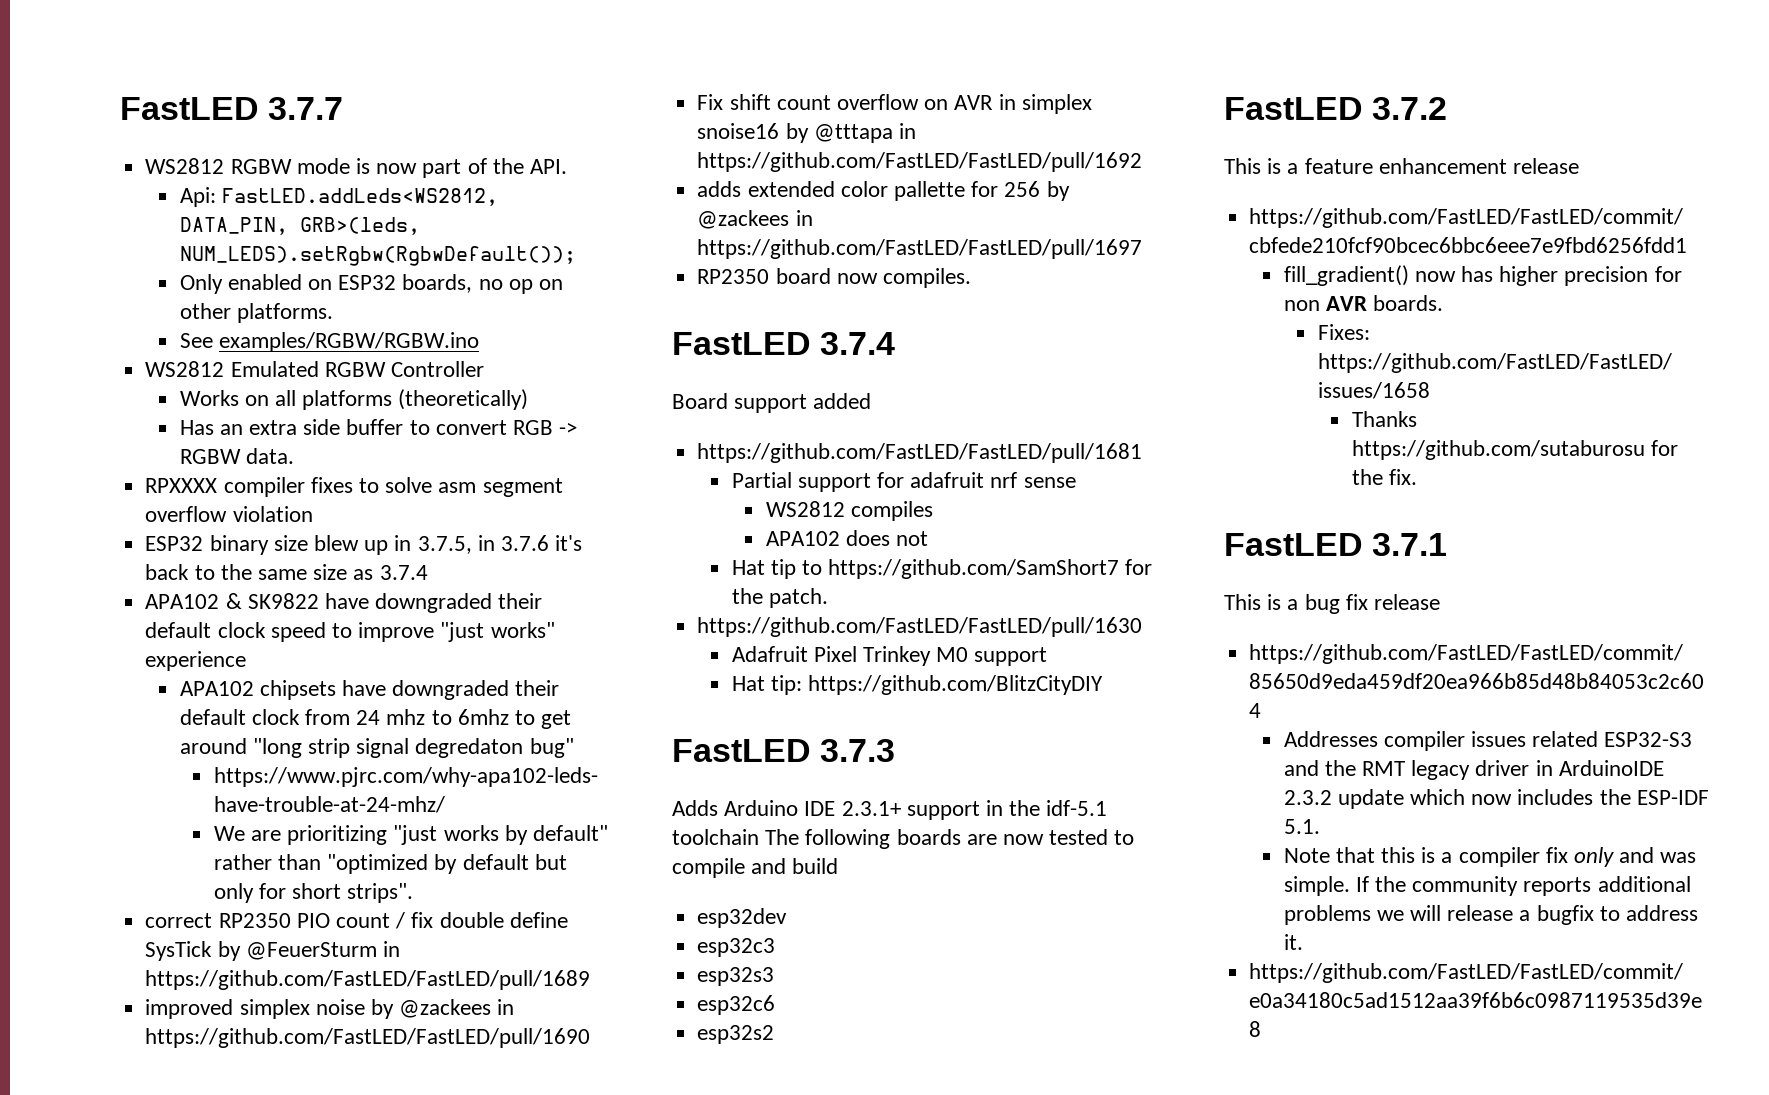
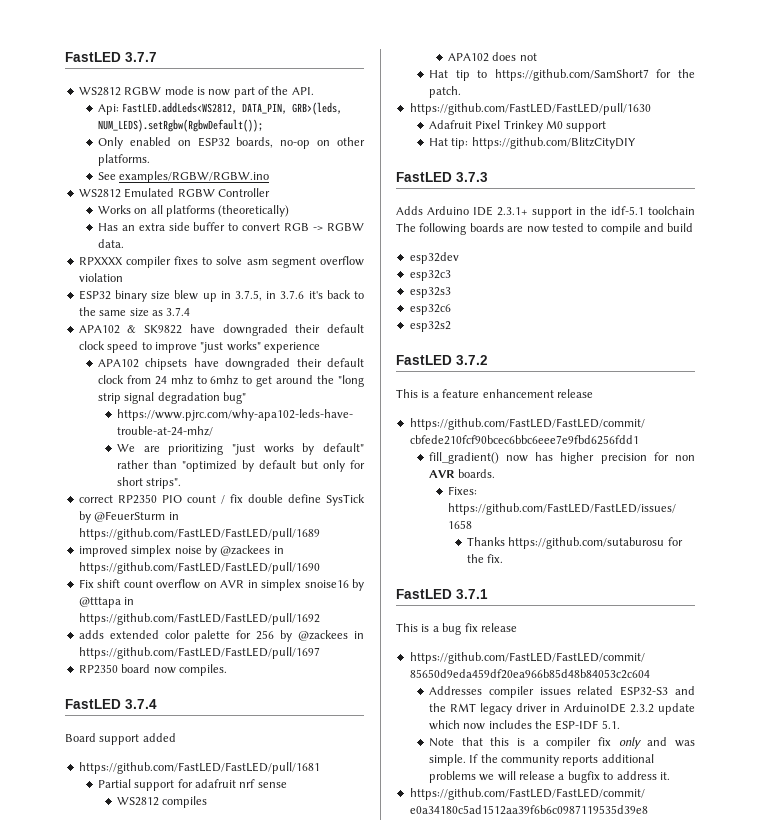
[478,279,533,294] no op -> [280,140,311,149] no-op
(247, 746) none -> [317,375,335,384] the
[415,738,524,758] degredaton -> [157,392,220,404] degradation
[893,181,965,201] pallette -> [194,630,231,642] palette

